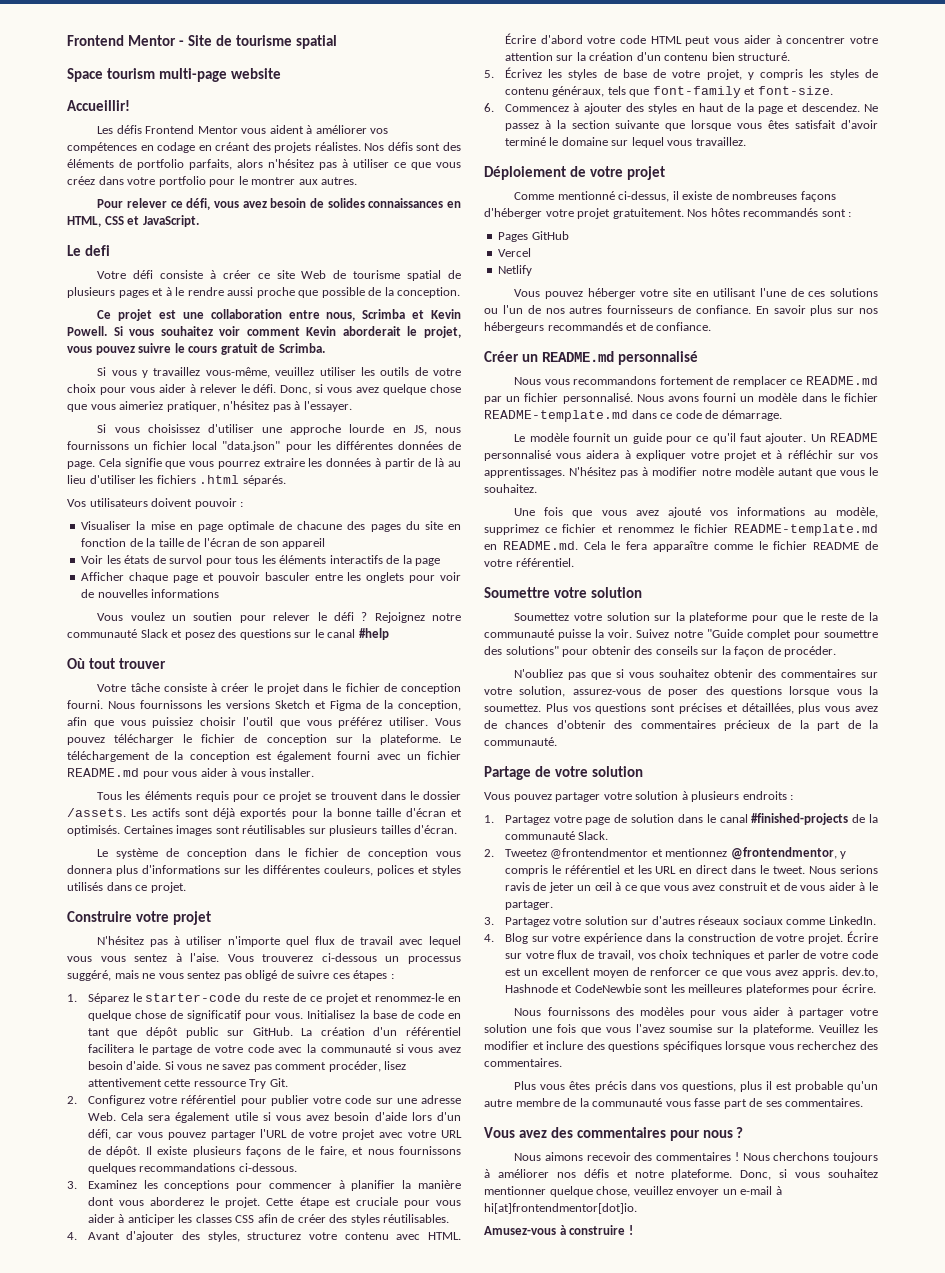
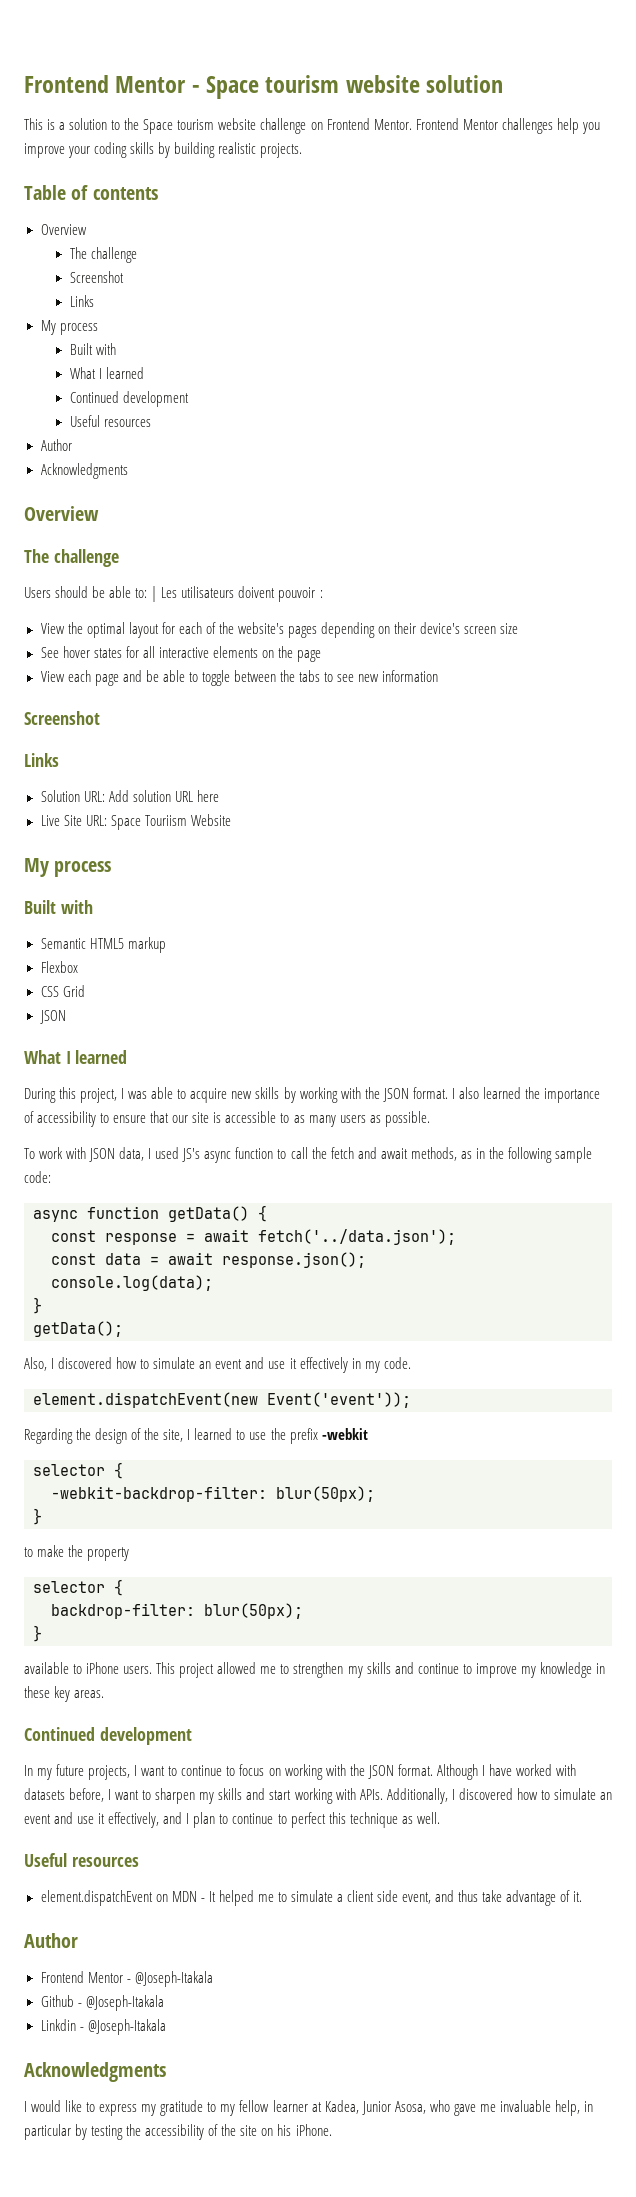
[67,35,338,49] [67,68,282,82] [67,100,130,111] [97,125,389,134] [67,142,461,153] [67,159,461,170] [67,176,358,187] [97,198,461,210] [67,215,199,227] [67,245,110,256] [97,270,461,281] [67,287,461,298] [97,309,462,321] [67,326,461,338] [67,343,325,355] [97,367,462,378] [67,384,461,395] [67,401,352,412] [97,424,461,435] [67,441,461,452] [67,458,462,469] [67,475,286,486] [67,498,244,509] [81,521,461,532] [81,538,326,549] [81,555,441,566] [81,572,461,583] [81,589,220,598] [97,612,462,623] [67,628,389,640] [67,658,166,669] [97,683,462,694] [67,700,461,711] [67,717,462,728] [67,734,461,745] [67,751,462,762] [67,768,315,779] [97,791,461,802] [67,808,462,819] [67,825,458,836] [97,848,461,859] [67,865,461,876] [67,882,186,893] [67,911,211,925] [97,936,461,947] [67,953,461,964] [67,970,394,981] [67,993,461,1004] [87,1010,462,1021] [87,1027,462,1038] [87,1044,462,1055] [87,1061,407,1072] [87,1078,288,1089] [67,1095,461,1106] [87,1112,461,1123] [87,1129,463,1140] [87,1146,462,1157] [87,1163,297,1174] [67,1180,462,1191] [87,1197,461,1208] [87,1214,450,1225] [67,1231,462,1242] [504,33,878,46] [504,52,791,61] [484,67,878,80] [504,86,833,98] [484,103,878,114] [504,120,878,131] [504,137,746,148] [484,166,665,180] [514,191,836,202] [484,208,852,219] [498,231,569,242] [498,248,532,257] [498,265,533,276] [514,288,878,299] [484,305,878,316] [484,322,712,333] [484,351,698,365] [514,376,878,387] [484,393,878,404] [484,410,782,422] [514,433,878,444] [484,450,878,461] [484,467,878,478] [484,484,537,493] [514,507,878,518] [484,524,878,536] [484,541,878,552] [484,558,574,567] [484,587,642,598] [514,612,878,623] [484,629,878,640] [484,646,837,657] [514,669,878,680] [484,686,878,697] [484,703,878,714] [484,720,878,731] [484,737,557,746] [484,766,643,780] [484,791,794,802] [484,813,878,825] [504,831,609,840] [484,847,847,860] [504,865,878,876] [504,882,878,893] [504,900,553,910] [484,916,876,927] [484,931,878,944] [504,950,878,961] [504,967,878,978] [504,984,876,995] [514,1007,878,1018] [484,1024,878,1035] [484,1041,878,1052] [484,1058,562,1067] [514,1081,878,1092] [484,1098,864,1109] [484,1127,744,1141] [514,1152,879,1163] [484,1169,878,1180] [484,1186,782,1197] [484,1203,637,1214] [484,1225,633,1235] Frontend Mentor - Site de tourisme spatial // Space tourism multi-page website // Accueillir! // Les défis Frontend Mentor vous aident à améliorer vos compétences en codage en créant des projets réalistes. Nos défis sont des éléments de portfolio parfaits, alors n'hésitez pas à utiliser ce que vous créez dans votre portfolio pour le montrer aux autres. // Pour relever ce défi, vous avez besoin de solides connaissances en HTML, CSS et JavaScript. // Le defi // Votre défi consiste à créer ce site Web de tourisme spatial de plusieurs pages et à le rendre aussi proche que possible de la conception. // Ce projet est une collaboration entre nous, Scrimba et Kevin Powell. Si vous souhaitez voir comment Kevin aborderait le projet, vous pouvez suivre le cours gratuit de Scrimba. // Si vous y travaillez vous-même, veuillez utiliser les outils de votre choix pour vous aider à relever le défi. Donc, si vous avez quelque chose que vous aimeriez pratiquer, n'hésitez pas à l'essayer. // Si vous choisissez d'utiliser une approche lourde en JS, nous fournissons un fichier local "data.json" pour les différentes données de page. Cela signifie que vous pourrez extraire les données à partir de là au lieu d'utiliser les fichiers .html séparés. // Vos utilisateurs doivent pouvoir : // Visualiser la mise en page optimale de chacune des pages du site en fonction de la taille de l'écran de son appareil // Voir les états de survol pour tous les éléments interactifs de la page // Afficher chaque page et pouvoir basculer entre les onglets pour voir de nouvelles informations // Vous voulez un soutien pour relever le défi ? Rejoignez notre communauté Slack et posez des questions sur le canal #help // Où tout trouver // Votre tâche consiste à créer le projet dans le fichier de conception fourni. Nous fournissons les versions Sketch et Figma de la conception, afin que vous puissiez choisir l'outil que vous préférez utiliser. Vous pouvez télécharger le fichier de conception sur la plateforme. Le téléchargement de la conception est également fourni avec un fichier README.md pour vous aider à vous installer. // Tous les éléments requis pour ce projet se trouvent dans le dossier /assets. Les actifs sont déjà exportés pour la bonne taille d'écran et optimisés. Certaines images sont réutilisables sur plusieurs tailles d'écran. // Le système de conception dans le fichier de conception vous donnera plus d'informations sur les différentes couleurs, polices et styles utilisés dans ce projet. // Construire votre projet // N'hésitez pas à utiliser n'importe quel flux de travail avec lequel vous vous sentez à l'aise. Vous trouverez ci-dessous un processus suggéré, mais ne vous sentez pas obligé de suivre ces étapes : // 1. Séparez le starter-code du reste de ce projet et renommez-le en quelque chose de significatif pour vous. Initialisez la base de code en tant que dépôt public sur GitHub. La création d'un référentiel facilitera le partage de votre code avec la communauté si vous avez besoin d'aide. Si vous ne savez pas comment procéder, lisez attentivement cette ressource Try Git. // 2. Configurez votre référentiel pour publier votre code sur une adresse Web. Cela sera également utile si vous avez besoin d'aide lors d'un défi, car vous pouvez partager l'URL de votre projet avec votre URL de dépôt. Il existe plusieurs façons de le faire, et nous fournissons quelques recommandations ci-dessous. // 3. Examinez les conceptions pour commencer à planifier la manière dont vous aborderez le projet. Cette étape est cruciale pour vous aider à anticiper les classes CSS afin de créer des styles réutilisables. // 4. Avant d'ajouter des styles, structurez votre contenu avec HTML. Écrire d'abord votre code HTML peut vous aider à concentrer votre attention sur la création d'un contenu bien structuré. // 5. Écrivez les styles de base de votre projet, y compris les styles de contenu généraux, tels que font-family et font-size. // 6. Commencez à ajouter des styles en haut de la page et descendez. Ne passez à la section suivante que lorsque vous êtes satisfait d'avoir terminé le domaine sur lequel vous travaillez. // Déploiement de votre projet // Comme mentionné ci-dessus, il existe de nombreuses façons d'héberger votre projet gratuitement. Nos hôtes recommandés sont : // Pages GitHub // Vercel // Netlify // Vous pouvez héberger votre site en utilisant l'une de ces solutions ou l'un de nos autres fournisseurs de confiance. En savoir plus sur nos hébergeurs recommandés et de confiance. // Créer un README.md personnalisé // Nous vous recommandons fortement de remplacer ce README.md par un fichier personnalisé. Nous avons fourni un modèle dans le fichier README-template.md dans ce code de démarrage. // Le modèle fournit un guide pour ce qu'il faut ajouter. Un README personnalisé vous aidera à expliquer votre projet et à réfléchir sur vos apprentissages. N'hésitez pas à modifier notre modèle autant que vous le souhaitez. // Une fois que vous avez ajouté vos informations au modèle, supprimez ce fichier et renommez le fichier README-template.md en README.md. Cela le fera apparaître comme le fichier README de votre référentiel. // Soumettre votre solution // Soumettez votre solution sur la plateforme pour que le reste de la communauté puisse la voir. Suivez notre "Guide complet pour soumettre des solutions" pour obtenir des conseils sur la façon de procéder. // N'oubliez pas que si vous souhaitez obtenir des commentaires sur votre solution, assurez-vous de poser des questions lorsque vous la soumettez. Plus vos questions sont précises et détaillées, plus vous avez de chances d'obtenir des commentaires précieux de la part de la communauté. // Partage de votre solution // Vous pouvez partager votre solution à plusieurs endroits : // 1. Partagez votre page de solution dans le canal #finished-projects de la communauté Slack. // 2. Tweetez @frontendmentor et mentionnez @frontendmentor, y compris le référentiel et les URL en direct dans le tweet. Nous serions ravis de jeter un œil à ce que vous avez construit et de vous aider à le partager. // 3. Partagez votre solution sur d'autres réseaux sociaux comme LinkedIn. // 4. Blog sur votre expérience dans la construction de votre projet. Écrire sur votre flux de travail, vos choix techniques et parler de votre code est un excellent moyen de renforcer ce que vous avez appris. dev.to, Hashnode et CodeNewbie sont les meilleures plateformes pour écrire. // Nous fournissons des modèles pour vous aider à partager votre solution une fois que vous l'avez soumise sur la plateforme. Veuillez les modifier et inclure des questions spécifiques lorsque vous recherchez des commentaires. // Plus vous êtes précis dans vos questions, plus il est probable qu'un autre membre de la communauté vous fasse part de ses commentaires. // Vous avez des commentaires pour nous ? // Nous aimons recevoir des commentaires ! Nous cherchons toujours à améliorer nos défis et notre plateforme. Donc, si vous souhaitez mentionner quelque chose, veuillez envoyer un e-mail à hi[at]frontendmentor[dot]io. // Amusez-vous à construire ! -> [24,75,504,99] [24,118,600,134] [24,142,303,158] [24,185,158,200] [40,224,87,235] [69,247,137,263] [69,271,124,283] [69,295,94,307] [40,320,98,335] [69,343,116,355] [69,367,144,379] [69,391,189,407] [69,415,151,427] [40,439,72,451] [40,463,128,479] [24,506,99,521] [24,549,119,567] [24,586,323,602] [40,622,519,638] [40,646,321,662] [40,670,439,686] [24,711,100,725] [24,753,59,767] [40,790,219,802] [40,814,231,830] [24,858,112,877] [24,900,93,914] [40,937,166,953] [40,961,78,973] [40,985,85,997] [39,1010,66,1024] [24,1050,128,1064] [24,1087,601,1103] [24,1111,430,1127] [24,1147,593,1163] [24,1171,51,1183] [33,1205,267,1222] [51,1229,456,1245] [51,1252,366,1268] [51,1275,213,1291] [33,1297,42,1314] [33,1321,123,1337] [24,1357,411,1373] [33,1392,411,1408] [24,1428,368,1444] [33,1462,123,1479] [51,1486,375,1502] [33,1508,42,1525] [24,1545,130,1561] [33,1579,123,1596] [51,1603,303,1619] [33,1625,42,1642] [24,1662,605,1678] [24,1686,105,1702] [24,1727,192,1745] [24,1764,577,1780] [24,1788,612,1804] [24,1812,440,1828] [24,1853,139,1867] [40,1890,583,1906] [24,1933,78,1948] [40,1971,213,1987] [40,1995,164,2011] [40,2019,166,2035] [24,2062,166,2082] [24,2100,593,2116] [24,2124,332,2140] Frontend Mentor - Space tourism website solution // This is a solution to the Space tourism website challenge on Frontend Mentor. Frontend Mentor challenges help you improve your coding skills by building realistic projects. // Table of contents // Overview // The challenge // Screenshot // Links // My process // Built with // What I learned // Continued development // Useful resources // Author // Acknowledgments // Overview // The challenge // Users should be able to: | Les utilisateurs doivent pouvoir : // View the optimal layout for each of the website's pages depending on their device's screen size // See hover states for all interactive elements on the page // View each page and be able to toggle between the tabs to see new information // Screenshot // Links // Solution URL: Add solution URL here // Live Site URL: Space Touriism Website // My process // Built with // Semantic HTML5 markup // Flexbox // CSS Grid // JSON // What I learned // During this project, I was able to acquire new skills by working with the JSON format. I also learned the importance of accessibility to ensure that our site is accessible to as many users as possible. // To work with JSON data, I used JS's async function to call the fetch and await methods, as in the following sample code: // async function getData() { // const response = await fetch('../data.json'); // const data = await response.json(); // console.log(data); // } // getData(); // Also, I discovered how to simulate an event and use it effectively in my code. // element.dispatchEvent(new Event('event')); // Regarding the design of the site, I learned to use the prefix -webkit // selector { // -webkit-backdrop-filter: blur(50px); // } // to make the property // selector { // backdrop-filter: blur(50px); // } // available to iPhone users. This project allowed me to strengthen my skills and continue to improve my knowledge in these key areas. // Continued development // In my future projects, I want to continue to focus on working with the JSON format. Although I have worked with datasets before, I want to sharpen my skills and start working with APIs. Additionally, I discovered how to simulate an event and use it effectively, and I plan to continue to perfect this technique as well. // Useful resources // element.dispatchEvent on MDN - It helped me to simulate a client side event, and thus take advantage of it. // Author // Frontend Mentor - @Joseph-Itakala // Github - @Joseph-Itakala // Linkdin - @Joseph-Itakala // Acknowledgments // I would like to express my gratitude to my fellow learner at Kadea, Junior Asosa, who gave me invaluable help, in particular by testing the accessibility of the site on his iPhone.

